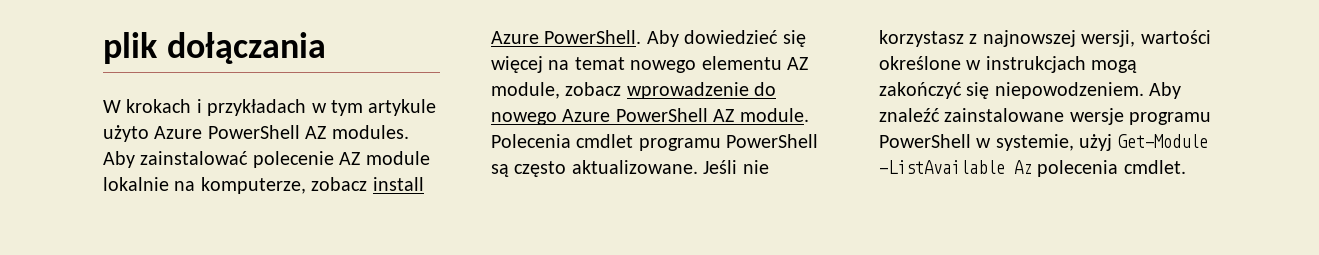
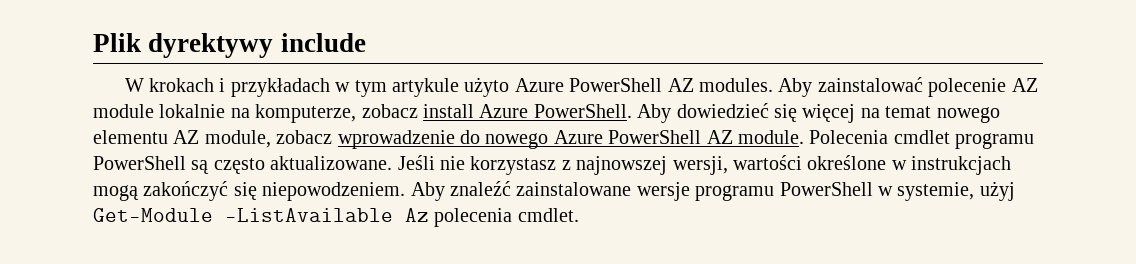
[103,32,326,64] plik dołączania -> [93,33,366,58] Plik dyrektywy include

